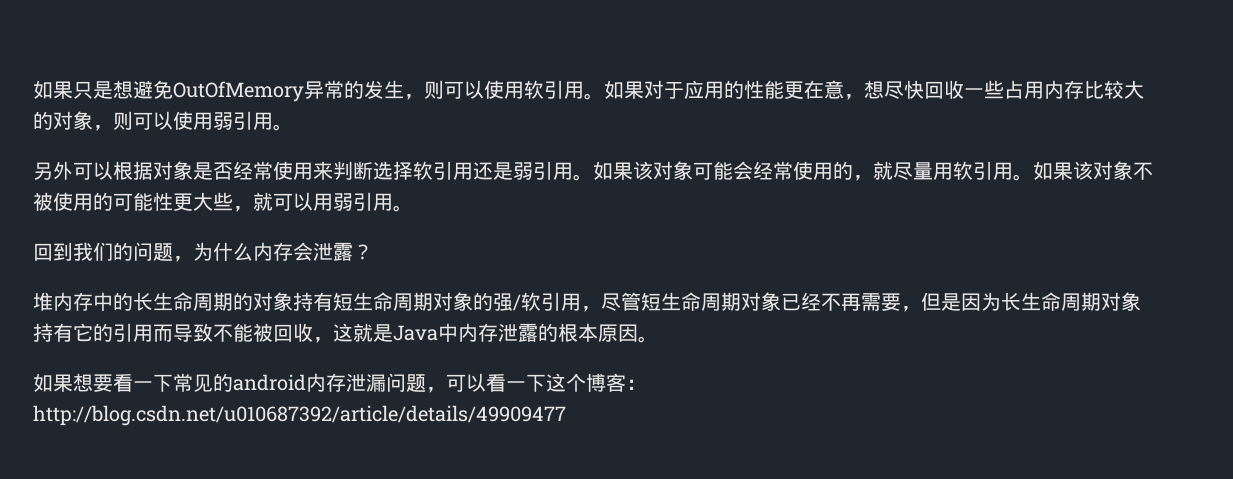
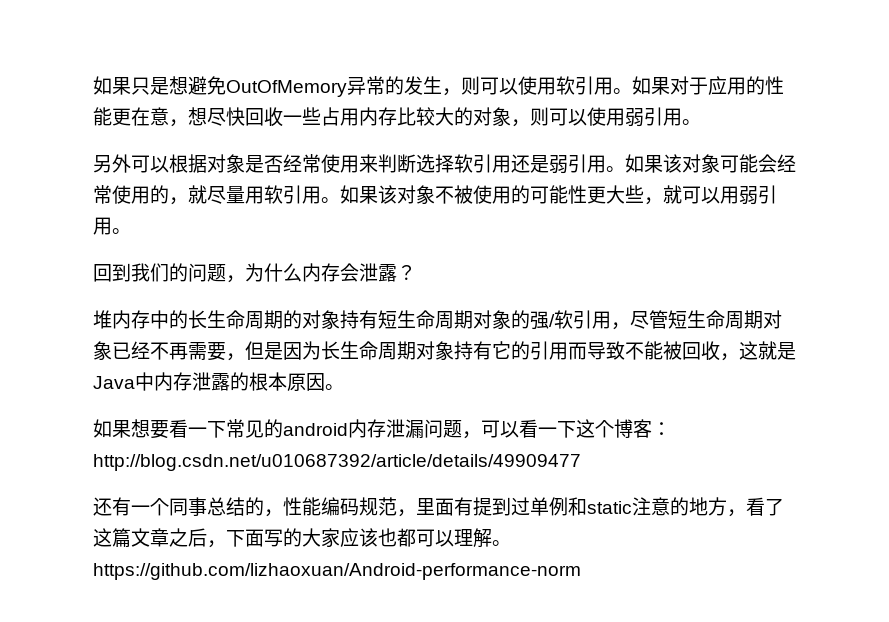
(566, 415) none -> [93,497,784,517] [93,528,511,548] [93,563,581,580] // 还有一个同事总结的，性能编码规范，里面有提到过单例和static注意的地方，看了这篇文章之后，下面写的大家应该也都可以理解。https://github.com/lizhaoxuan/Android-performance-norm

